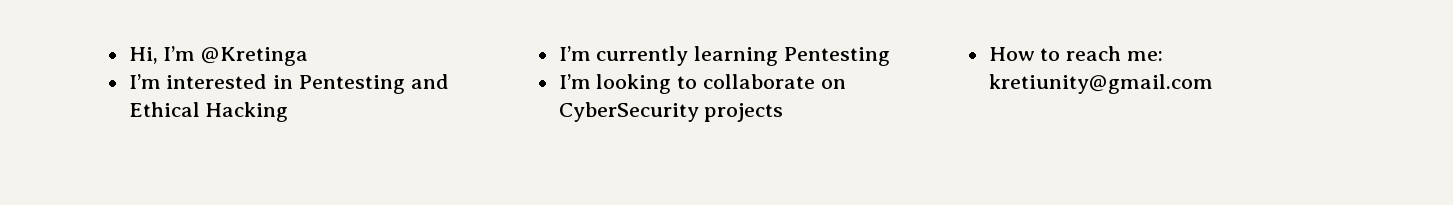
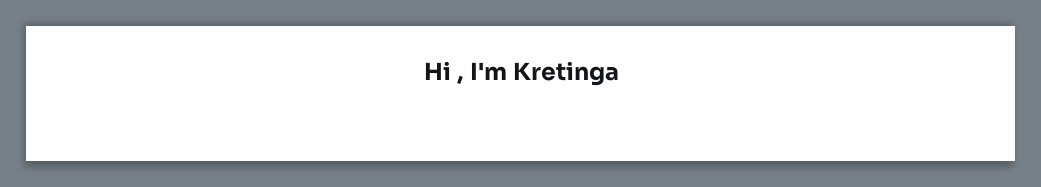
[128,46,309,66] [128,74,449,94] [128,102,289,122] [558,46,891,66] [558,74,846,94] [558,102,784,122] [988,46,1164,61] [988,74,1213,94] Hi, I’m @Kretinga // I’m interested in Pentesting and Ethical Hacking // I’m currently learning Pentesting // I’m looking to collaborate on CyberSecurity projects // How to reach me: kretiunity@gmail.com -> [423,61,620,86] Hi , I'm Kretinga

